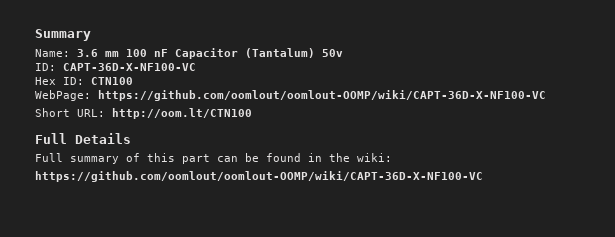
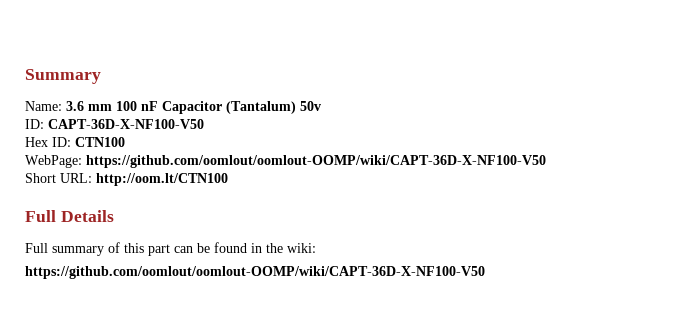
[63,63,196,71] CAPT-36D-X-NF100-VC -> [48,119,204,129] CAPT-36D-X-NF100-V50
[98,90,546,101] https://github.com/oomlout/oomlout-OOMP/wiki/CAPT-36D-X-NF100-VC -> [86,155,546,168] https://github.com/oomlout/oomlout-OOMP/wiki/CAPT-36D-X-NF100-V50
[35,171,483,182] https://github.com/oomlout/oomlout-OOMP/wiki/CAPT-36D-X-NF100-VC -> [25,266,485,279] https://github.com/oomlout/oomlout-OOMP/wiki/CAPT-36D-X-NF100-V50

